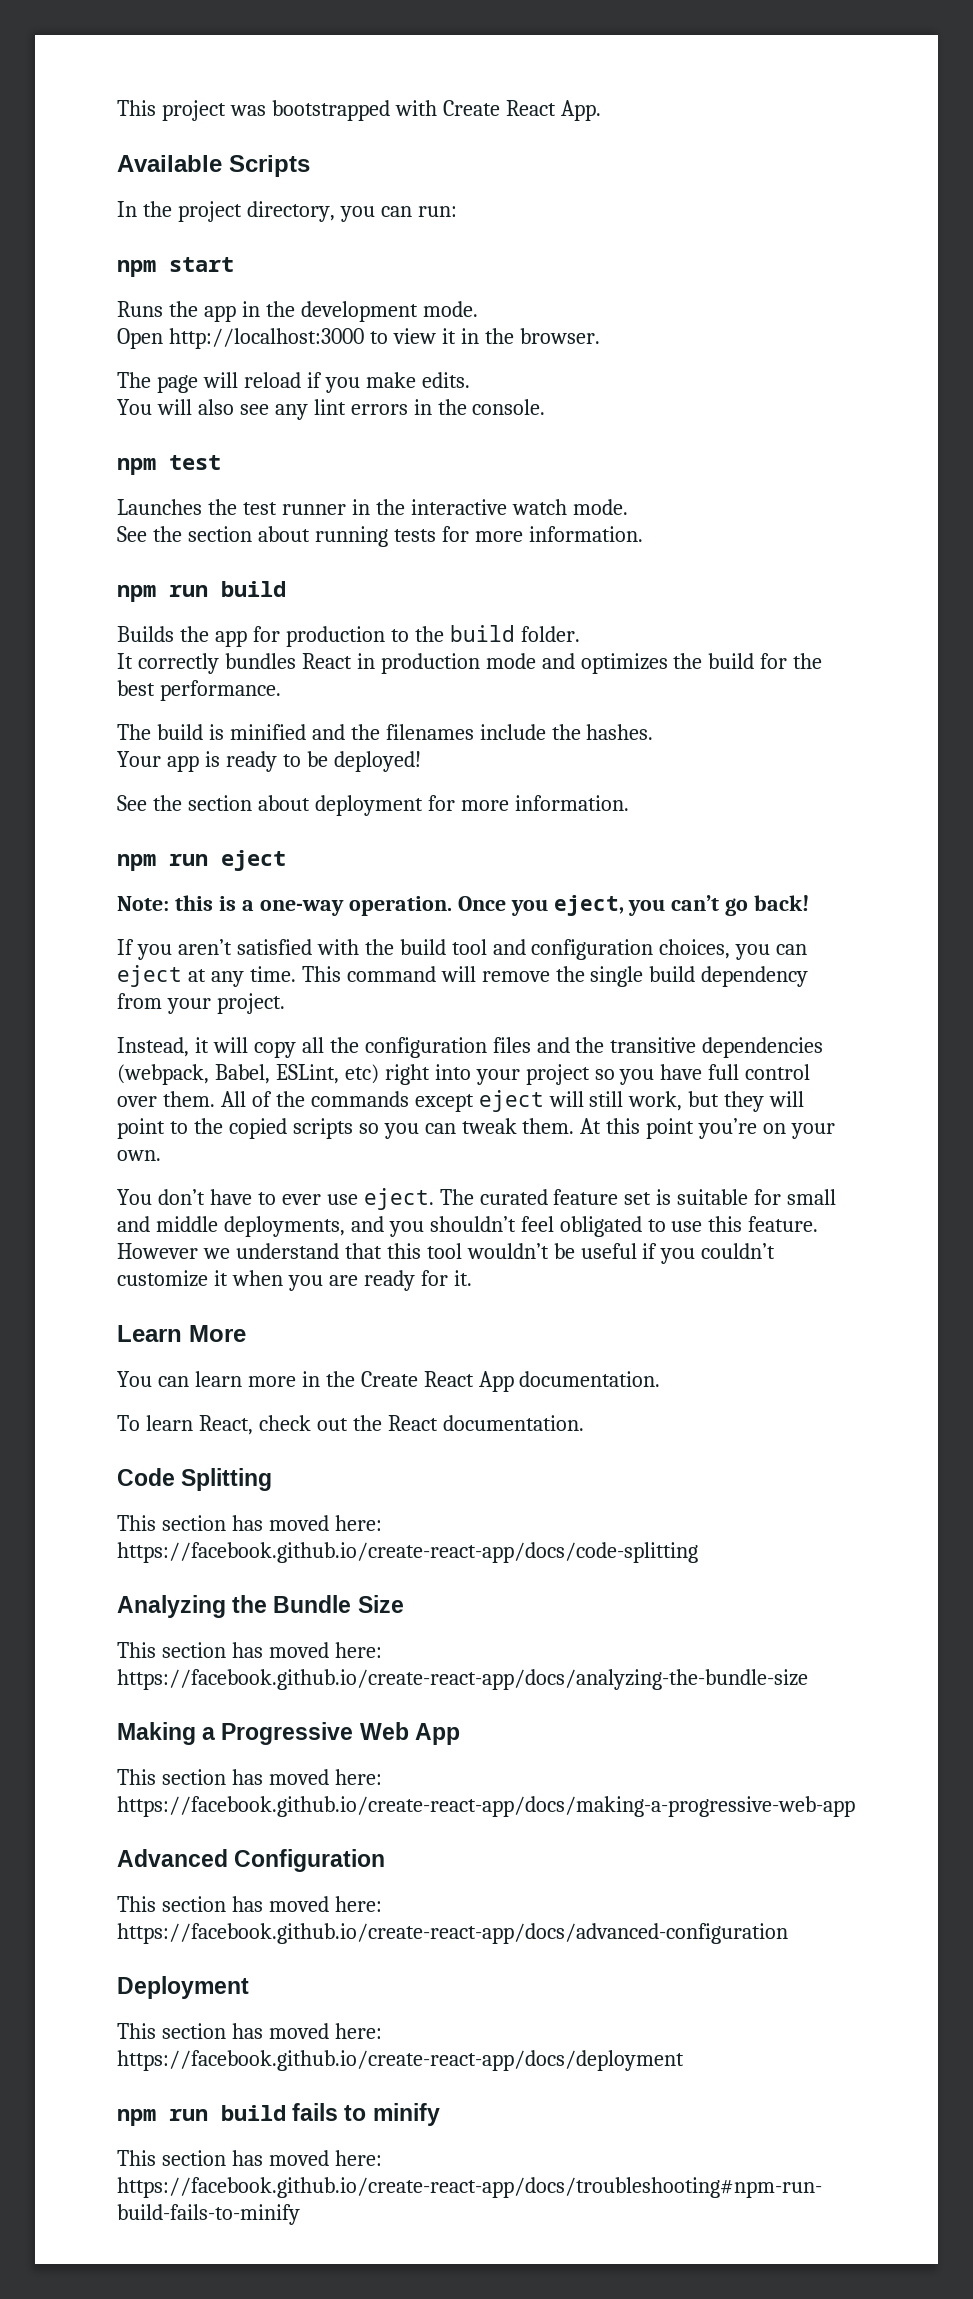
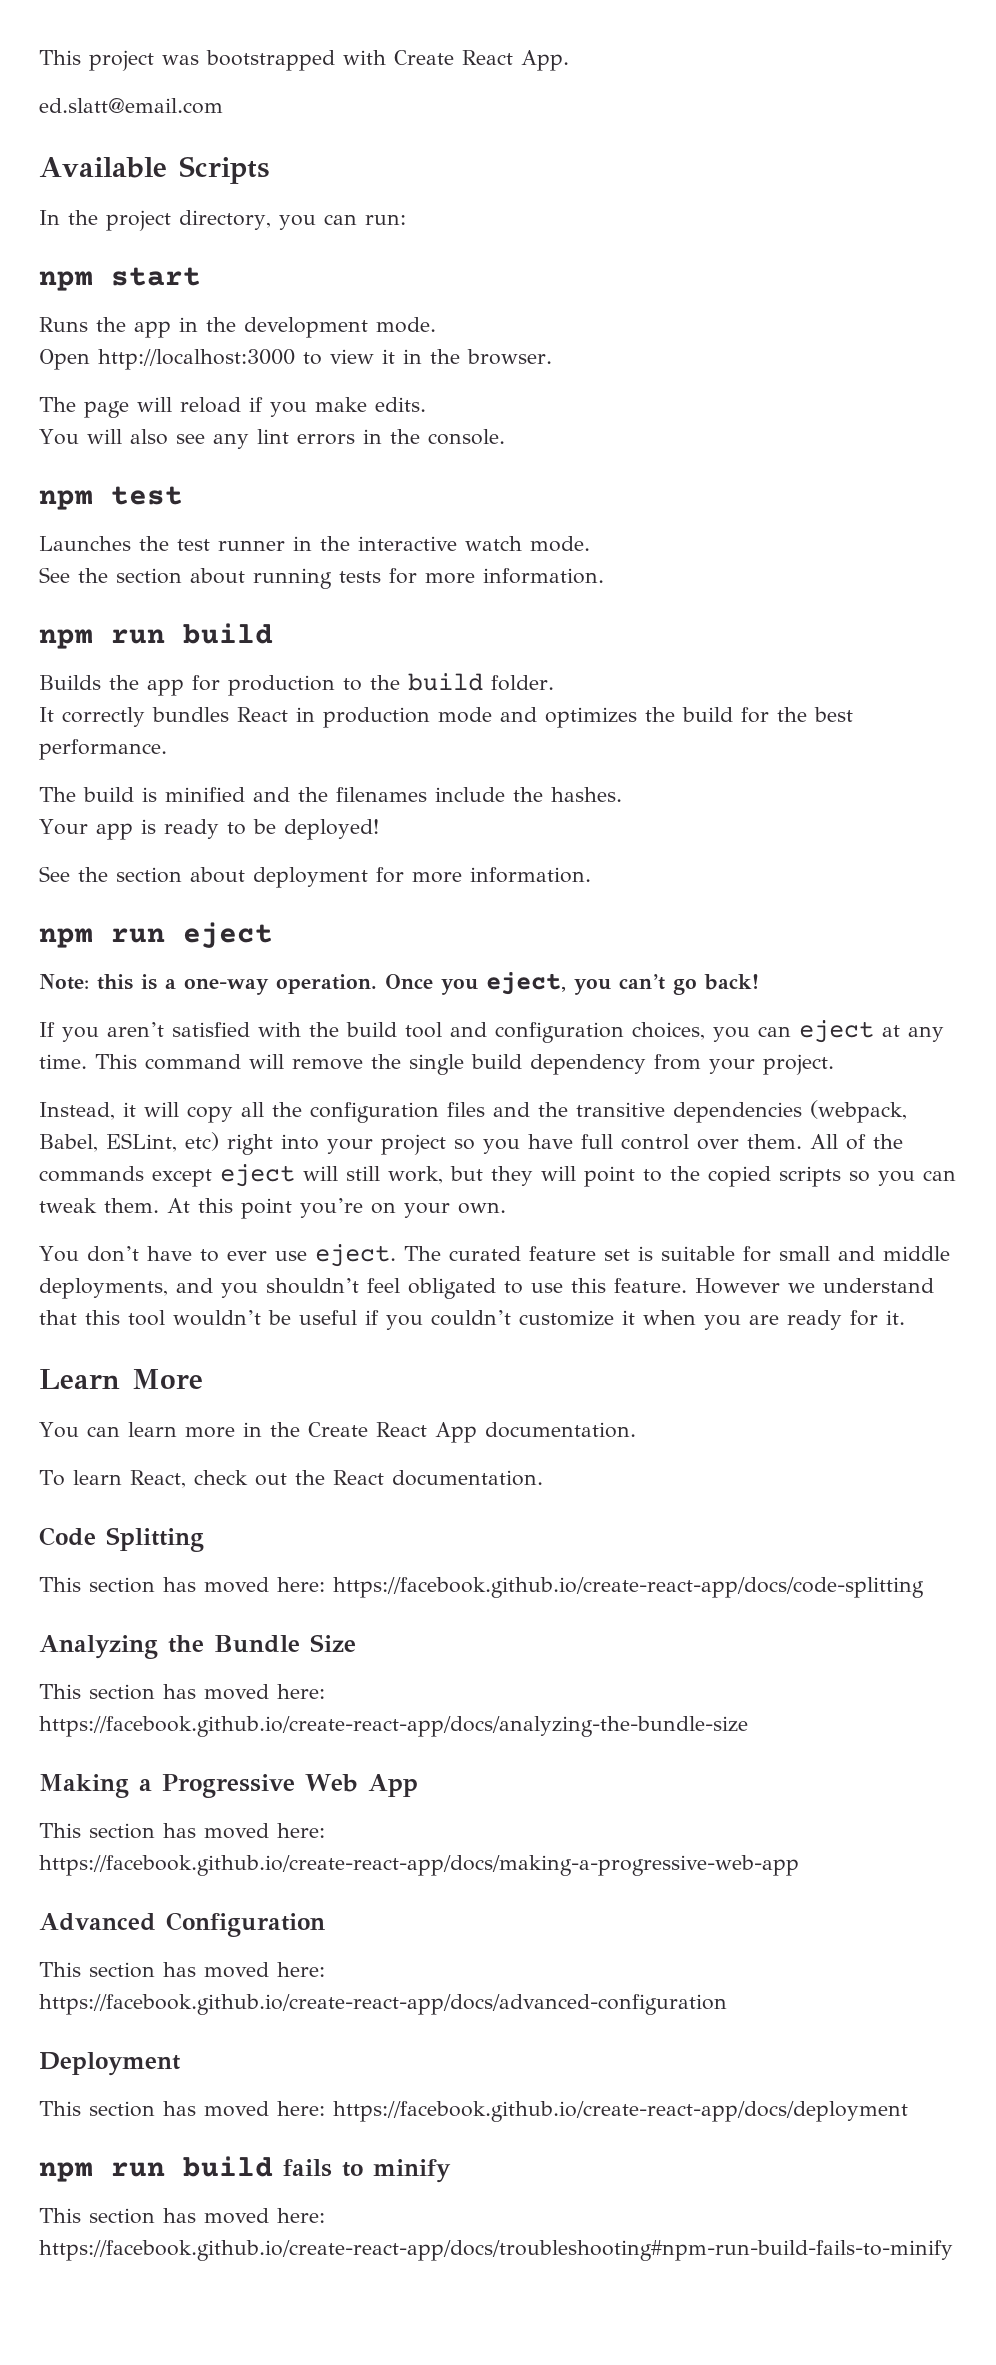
(601, 110) none -> [39,98,223,114] // ed.slatt@email.com

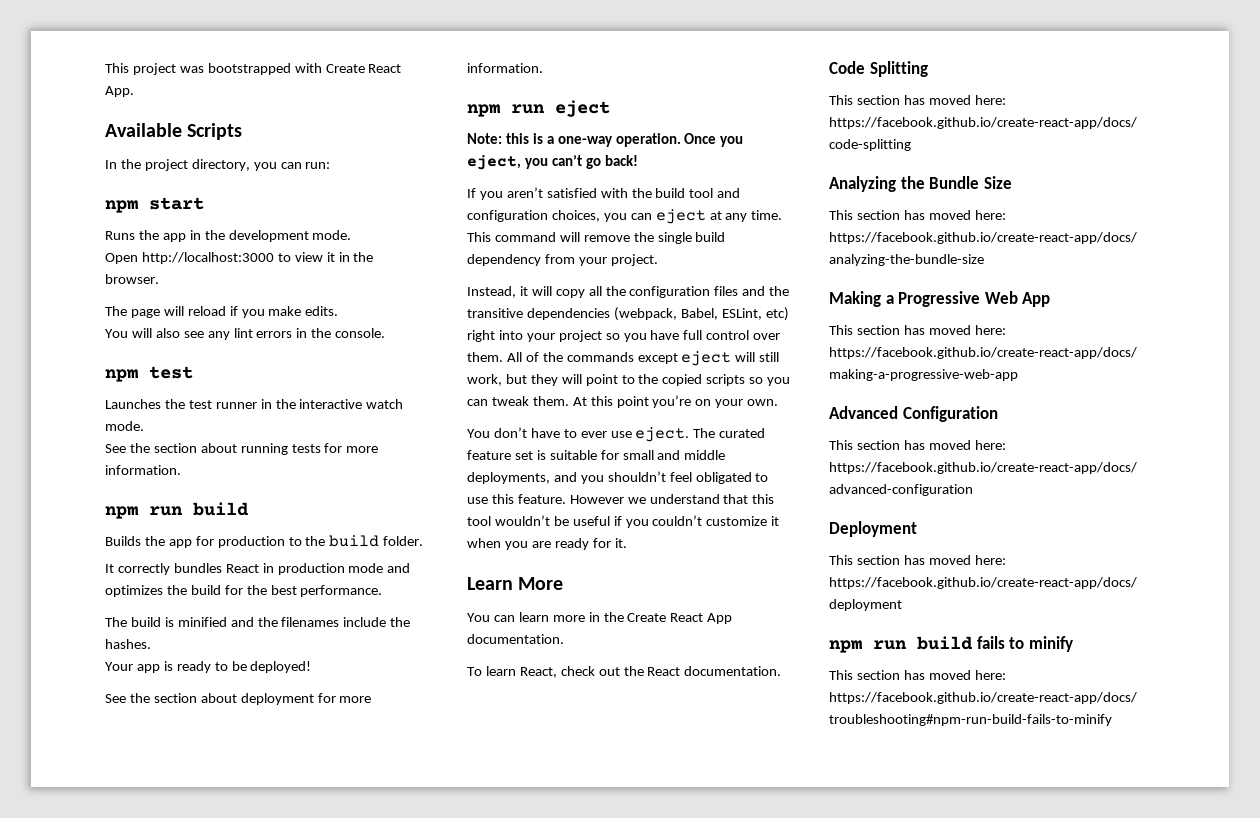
[39,98,223,114] // ed.slatt@email.com -> (134, 91) none

